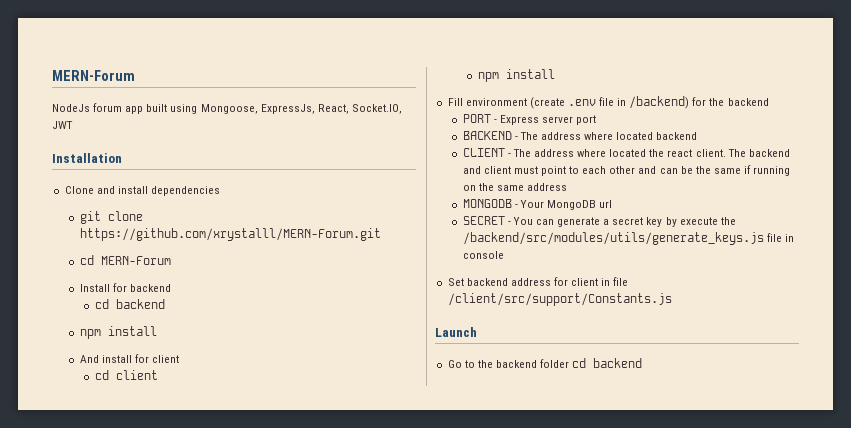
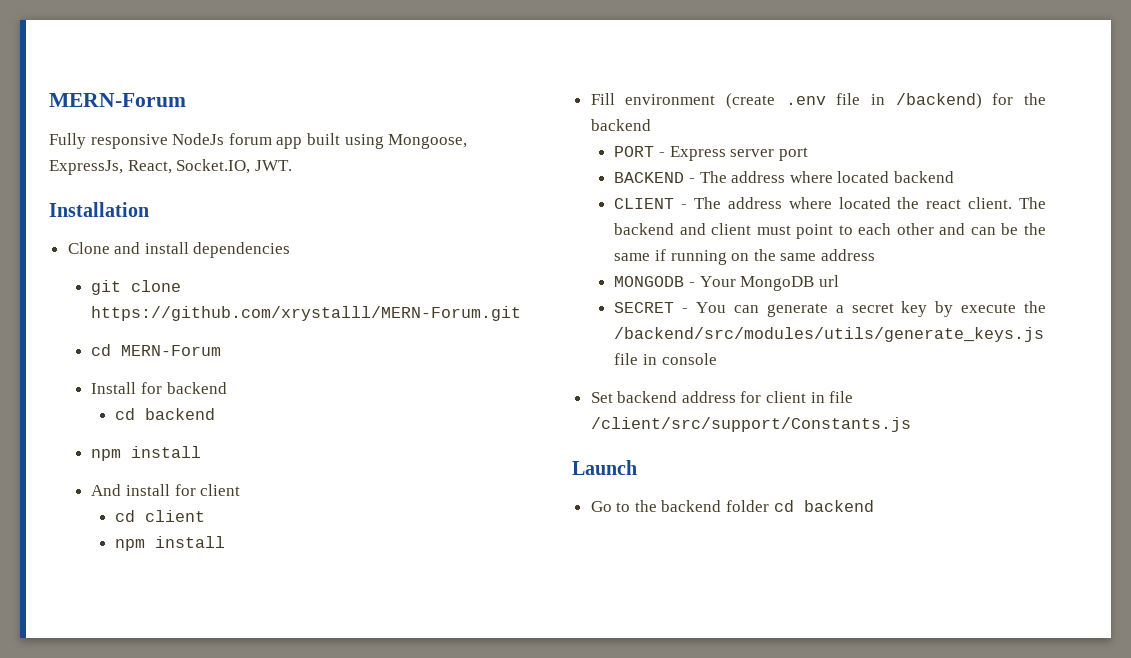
[52,70,135,81] MERN-Forum // -> [49,93,186,107] [49,133,168,149] MERN-Forum // Fully responsive
[52,121,73,129] JWT -> [254,160,292,171] JWT.

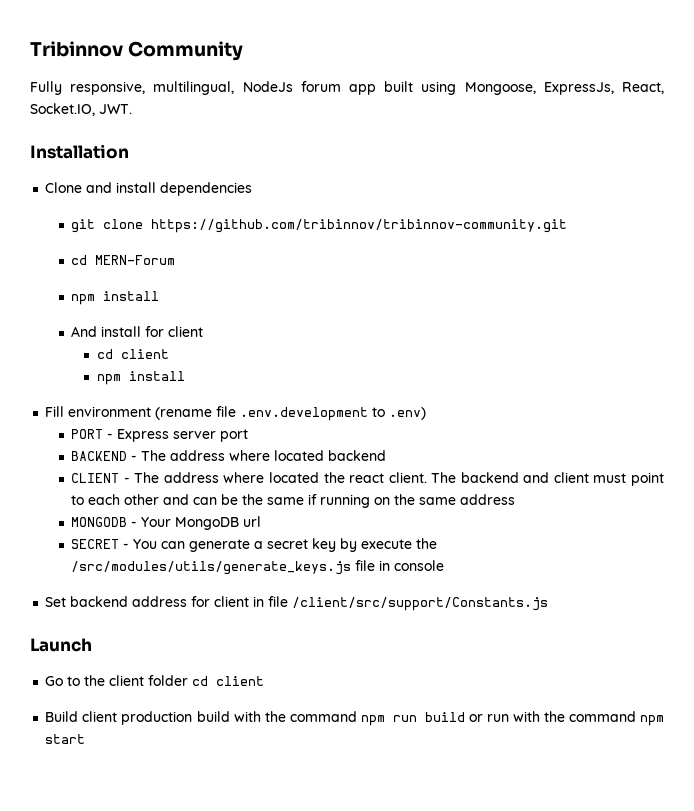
[49,93,186,107] MERN-Forum -> [30,41,244,61] Tribinnov Community
[90,134,168,149] responsive -> [70,81,235,95] responsive, multilingual,
[91,306,522,321] https://github.com/xrystalll/MERN-Forum.git -> [151,219,568,233] https://github.com/tribinnov/tribinnov-community.git
[91,382,227,394] [114,408,215,420] // Install for backend // cd backend -> (176, 260) none
[726,93,1046,109] [590,119,651,131] (create .env file in /backend) for the backend -> [155,406,427,421] (rename file .env.development to .env)
[614,327,1045,342] /backend/src/modules/utils/generate_keys.js -> [71,561,352,575] /src/modules/utils/generate_keys.js
[661,500,722,512] backend -> [109,675,145,686] client
[803,500,874,512] backend -> [216,676,265,686] [45,711,664,726] [45,734,86,744] client // Build client production build with the command npm run build or run with the command npm start

